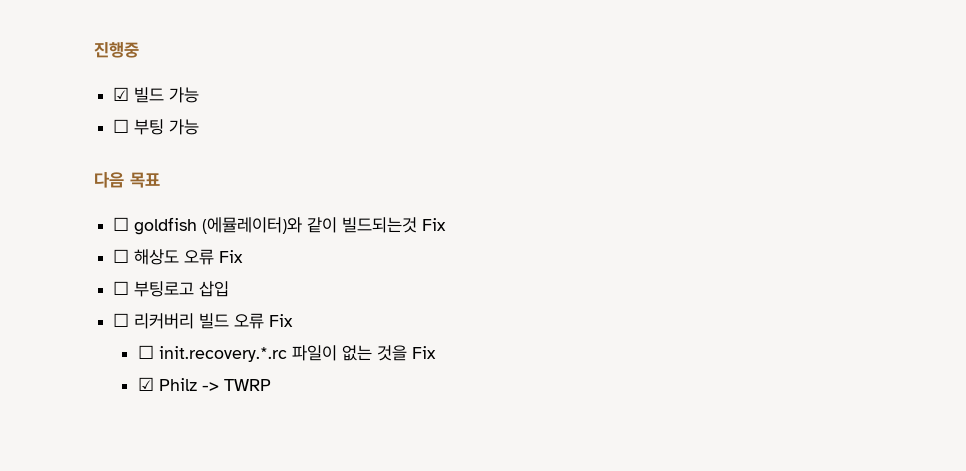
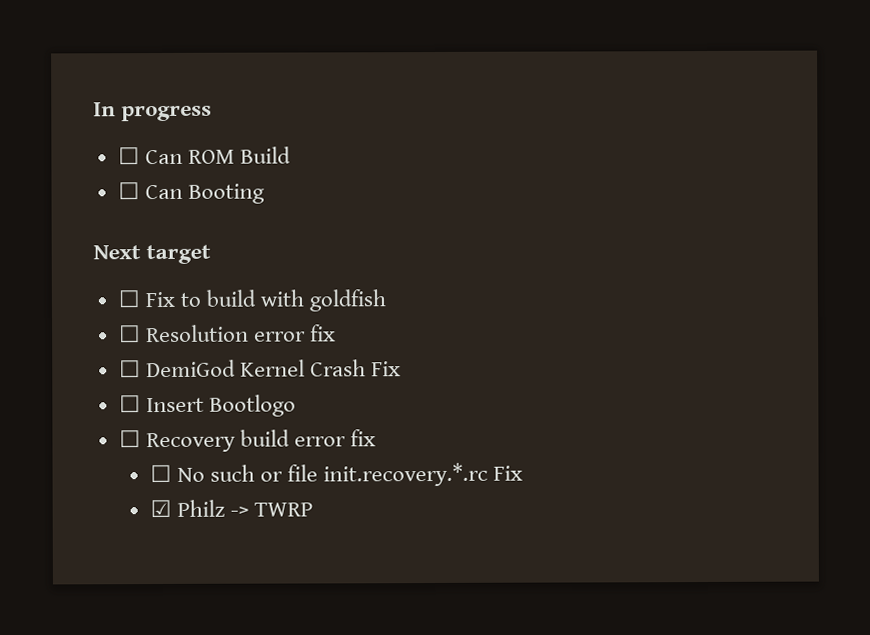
[94,42,139,58] [113,87,200,103] [113,119,200,135] [94,172,160,188] [113,217,447,235] [113,249,244,265] [113,281,230,297] [113,313,294,329] [137,345,407,362] 진행중 // ☑ 빌드 가능 // ☐ 부팅 가능 // 다음 목표 // ☐ goldfish (에뮬레이터)와 같이 빌드되는것 Fix // ☐ 해상도 오류 Fix // ☐ 부팅로고 삽입 // ☐ 리커버리 빌드 오류 Fix // ☐ init.recovery.*.rc 파일이 없는 것을 -> [93,102,213,122] [117,146,291,165] [117,182,265,204] [93,244,212,265] [117,289,387,312] [118,324,336,343] [118,359,402,378] [118,394,296,417] [118,429,377,453] [149,462,489,487] In progress // ☐ Can ROM Build // ☐ Can Booting // Next target // ☐ Fix to build with goldfish // ☐ Resolution error fix // ☐ DemiGod Kernel Crash Fix // ☐ Insert Bootlogo // ☐ Recovery build error fix // ☐ No such or file init.recovery.*.rc

